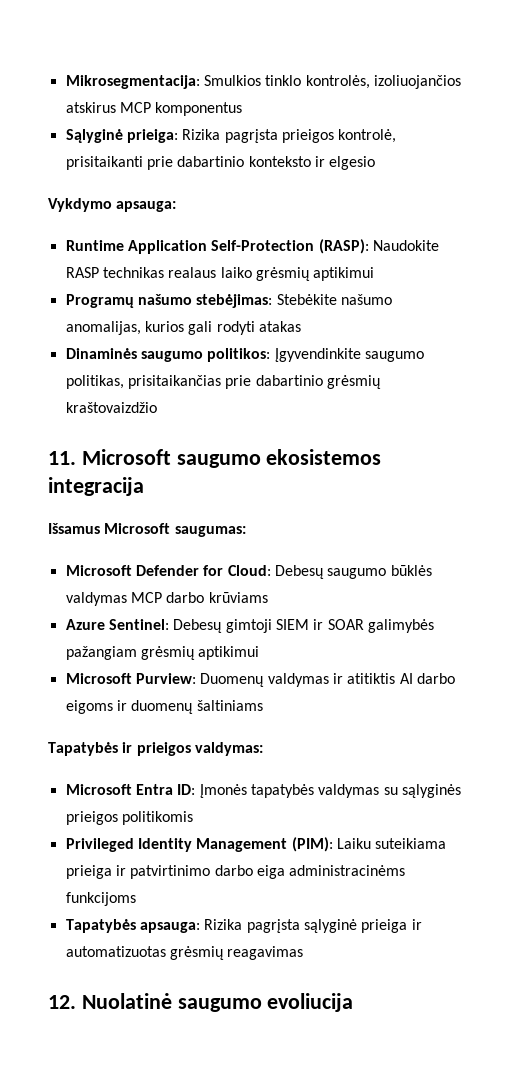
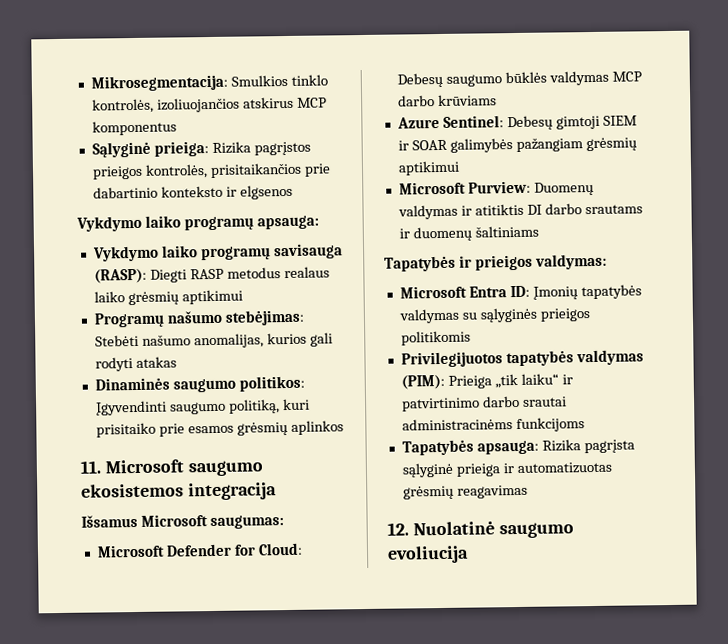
[224,129,397,143] [65,156,143,170] pagrįsta prieigos kontrolė, prisitaikanti -> [253,141,311,156] [91,162,302,180] pagrįstos prieigos kontrolės, prisitaikančios
[329,156,376,170] [48,198,112,212] elgesio // Vykdymo -> [239,184,293,200] [76,215,254,232] elgsenos // Vykdymo laiko programų
[65,239,439,254] [65,267,164,278] Runtime Application Self-Protection (RASP): Naudokite RASP technikas -> [91,243,343,262] [93,267,281,284] Vykdymo laiko programų savisauga (RASP): Diegti RASP metodus
[276,294,337,305] Stebėkite -> [94,334,139,347] Stebėti
[274,348,424,362] [65,375,381,389] [65,402,157,413] Įgyvendinkite saugumo politikas, prisitaikančias prie dabartinio grėsmių kraštovaizdžio -> [95,398,310,416] [95,420,344,438] Įgyvendinti saugumo politiką, kuri prisitaiko prie esamos grėsmių aplinkos
[399,673,455,684] [65,700,113,714] AI darbo eigoms -> [526,203,643,215] DI darbo srautams
[199,784,247,798] Įmonės -> [532,286,578,300] Įmonių
[65,837,447,852] [65,865,112,879] Privileged Identity Management (PIM): Laiku suteikiama prieiga -> [400,349,644,368] [400,373,559,390] Privilegijuotos tapatybės valdymas (PIM): Prieiga „tik laiku“
[256,865,285,879] eiga -> [521,396,567,407] srautai

